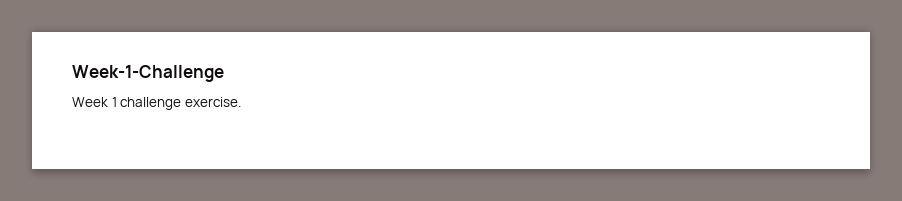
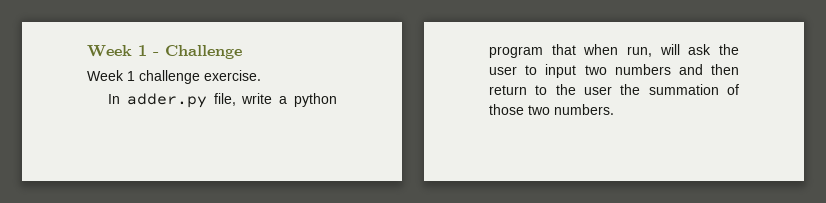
[72,65,224,82] Week-1-Challenge -> [87,45,242,59] Week 1 - Challenge
(241, 102) none -> [108,93,337,108] [489,44,739,58] [489,64,739,78] [489,84,739,95] [489,104,614,115] // In adder.py file, write a python program that when run, will ask the user to input two numbers and then return to the user the summation of those two numbers.

